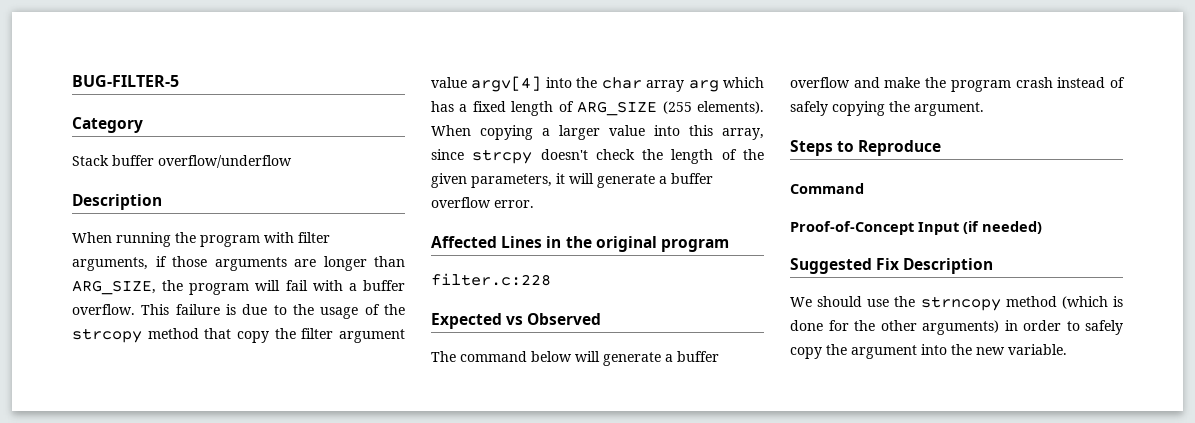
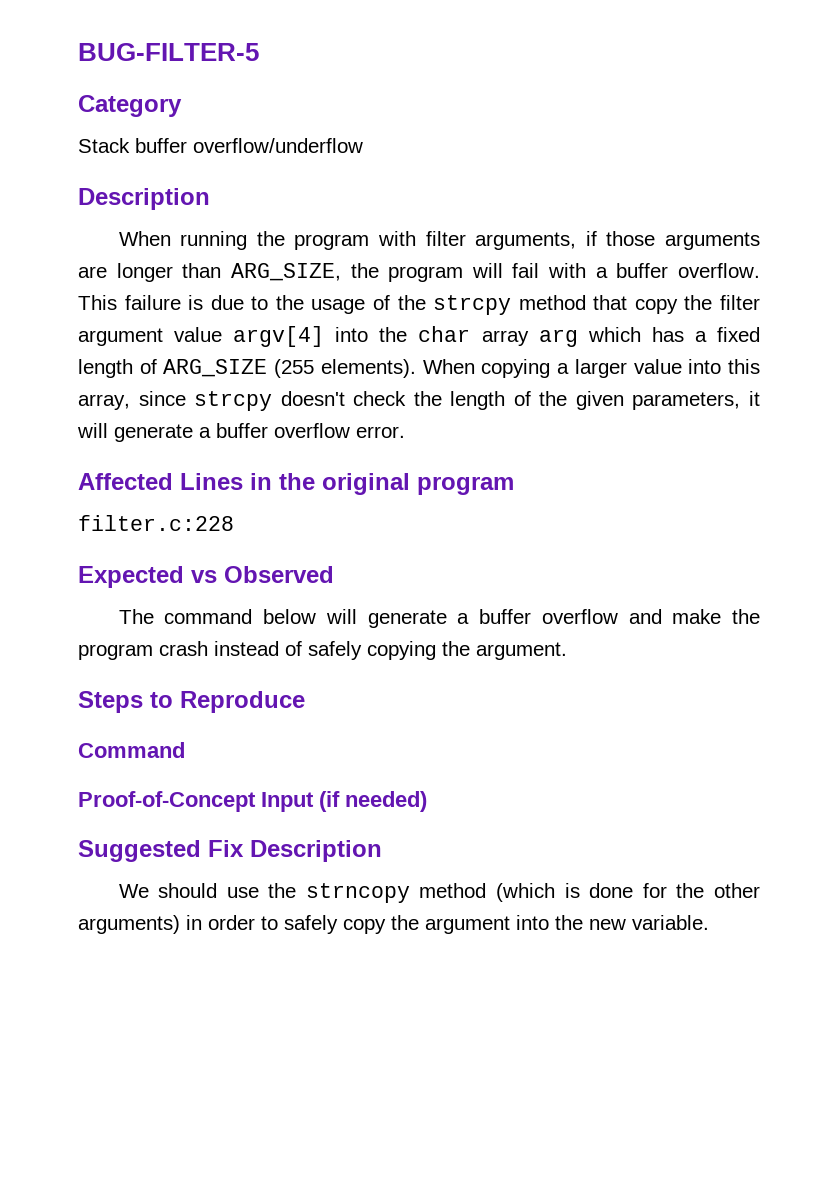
[72,328,142,343] strcopy -> [433,295,512,315] strcpy

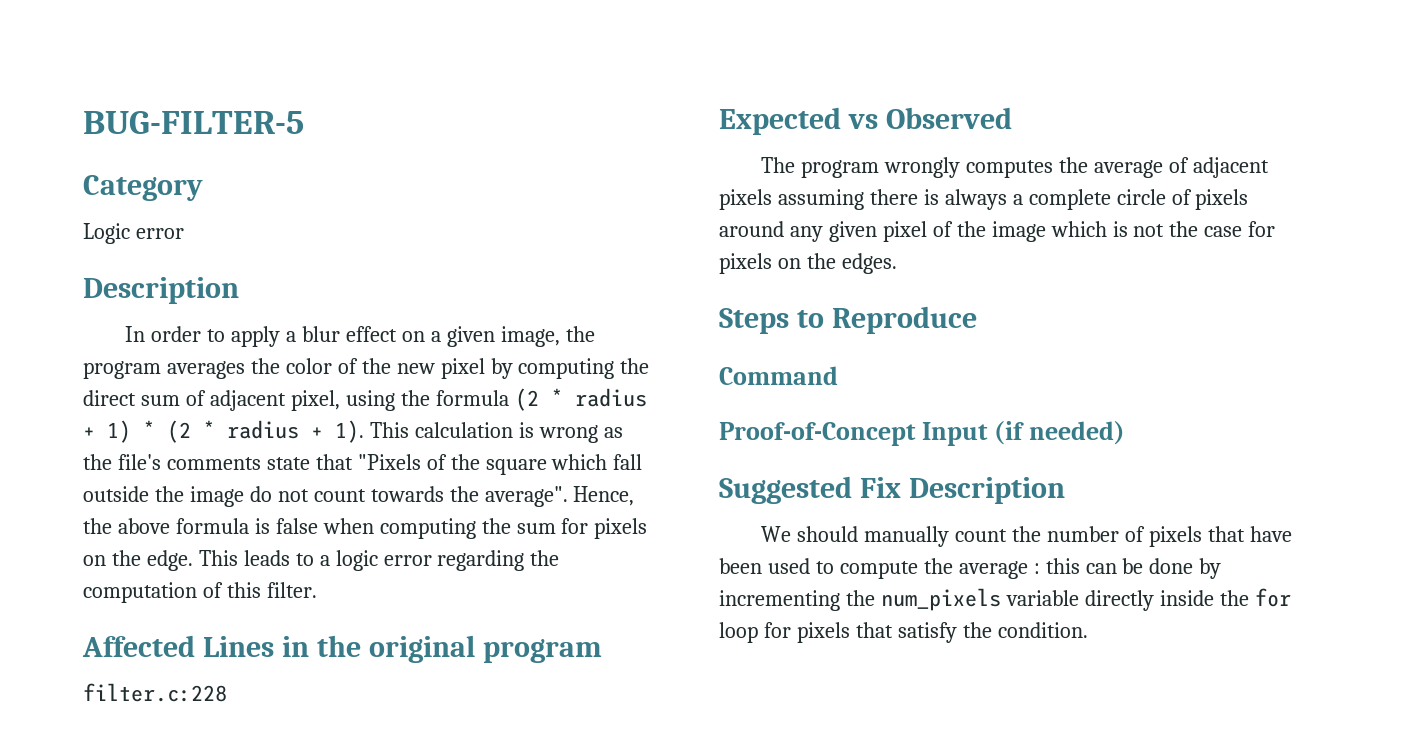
[78,138,363,153] [78,188,210,210] [118,231,761,250] [78,263,760,282] [78,295,760,315] [78,326,760,347] [78,359,761,378] [78,391,760,411] [77,423,405,442] Stack buffer overflow/underflow // Description // When running the program with filter arguments, if those arguments are longer than ARG_SIZE, the program will fail with a buffer overflow. This failure is due to the usage of the strcpy method that copy the filter argument value argv[4] into the char array arg which has a fixed length of ARG_SIZE (255 elements). When copying a larger value into this array, since strcpy doesn't check the length of the given parameters, it will generate a buffer overflow error. -> [83,223,184,244] [83,277,239,304] [125,326,595,347] [83,358,650,379] [83,388,647,411] [83,420,623,443] [83,454,643,475] [83,486,635,507] [83,518,648,539] [83,550,560,571] [83,582,317,603] Logic error // Description // In order to apply a blur effect on a given image, the program averages the color of the new pixel by computing the direct sum of adjacent pixel, using the formula (2 * radius + 1) * (2 * radius + 1). This calculation is wrong as the file's comments state that "Pixels of the square which fall outside the image do not count towards the average". Hence, the above formula is false when computing the sum for pixels on the edge. This leads to a logic error regarding the computation of this filter.
[164,609,760,628] [78,641,567,660] command below will generate a buffer overflow and make the program crash instead of safely copying the argument. -> [801,157,1270,178] [719,189,1249,210] [719,221,1276,242] [719,253,897,274] program wrongly computes the average of adjacent pixels assuming there is always a complete circle of pixels around any given pixel of the image which is not the case for pixels on the edges.
[226,883,760,903] [78,915,709,934] use the strncopy method (which is done for the other arguments) in order to safely copy the argument into the new variable. -> [864,526,1292,547] [719,558,1222,579] [719,588,1291,611] [719,622,1088,643] manually count the number of pixels that have been used to compute the average : this can be done by incrementing the num_pixels variable directly inside the for loop for pixels that satisfy the condition.

